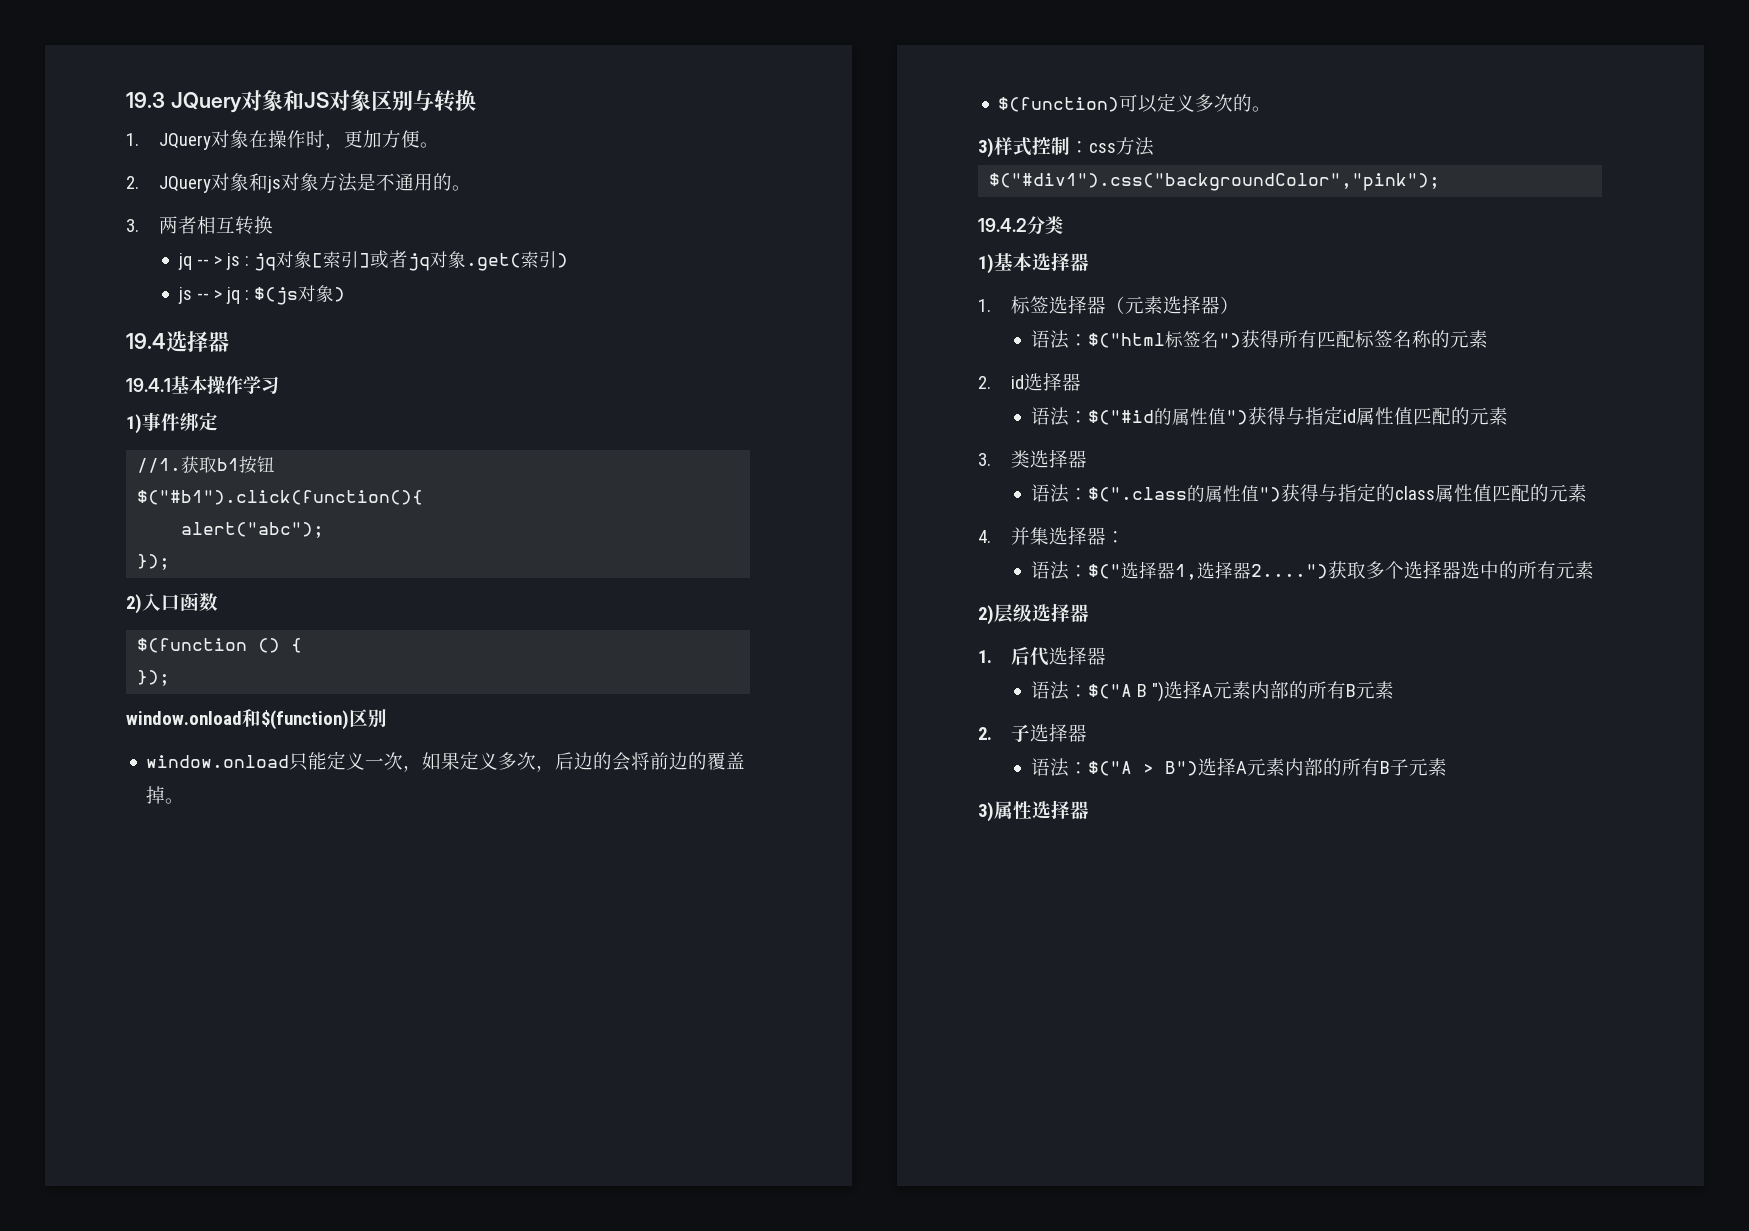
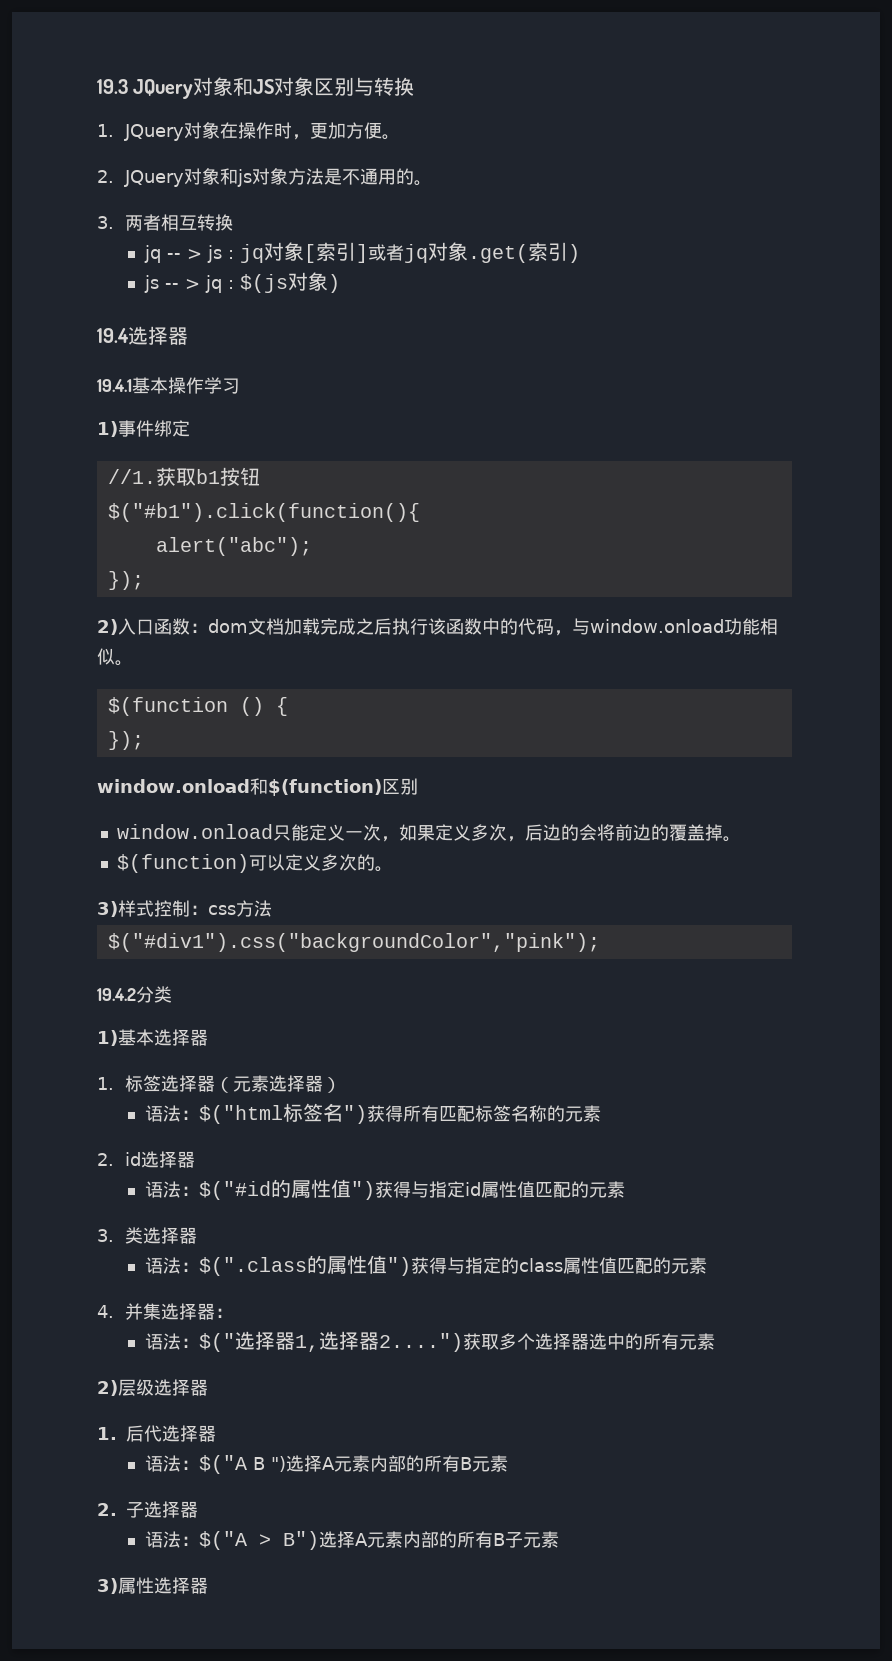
(218, 602) none -> [190,618,778,636] [97,648,133,666] ：dom文档加载完成之后执行该函数中的代码，与window.onload功能相似。

